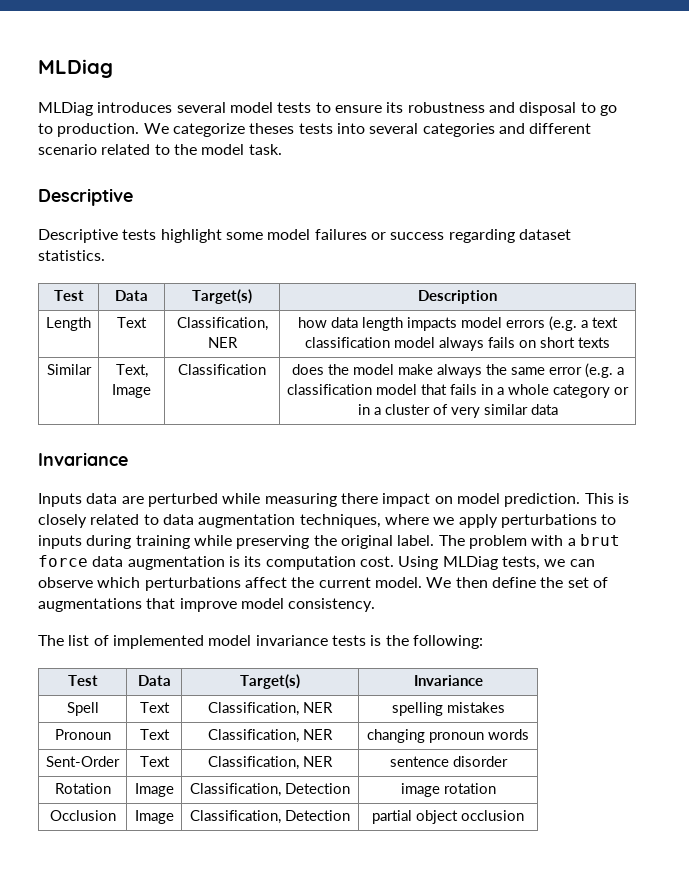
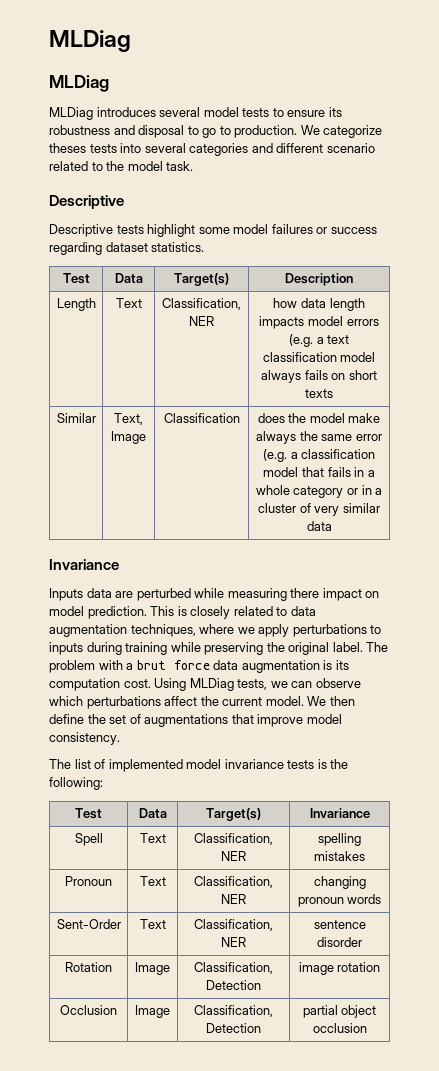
[38,59,113,78] [38,102,93,116] MLDiag // MLDiag -> [49,30,131,52] [49,75,109,92] [49,107,93,120] MLDiag // MLDiag // MLDiag

